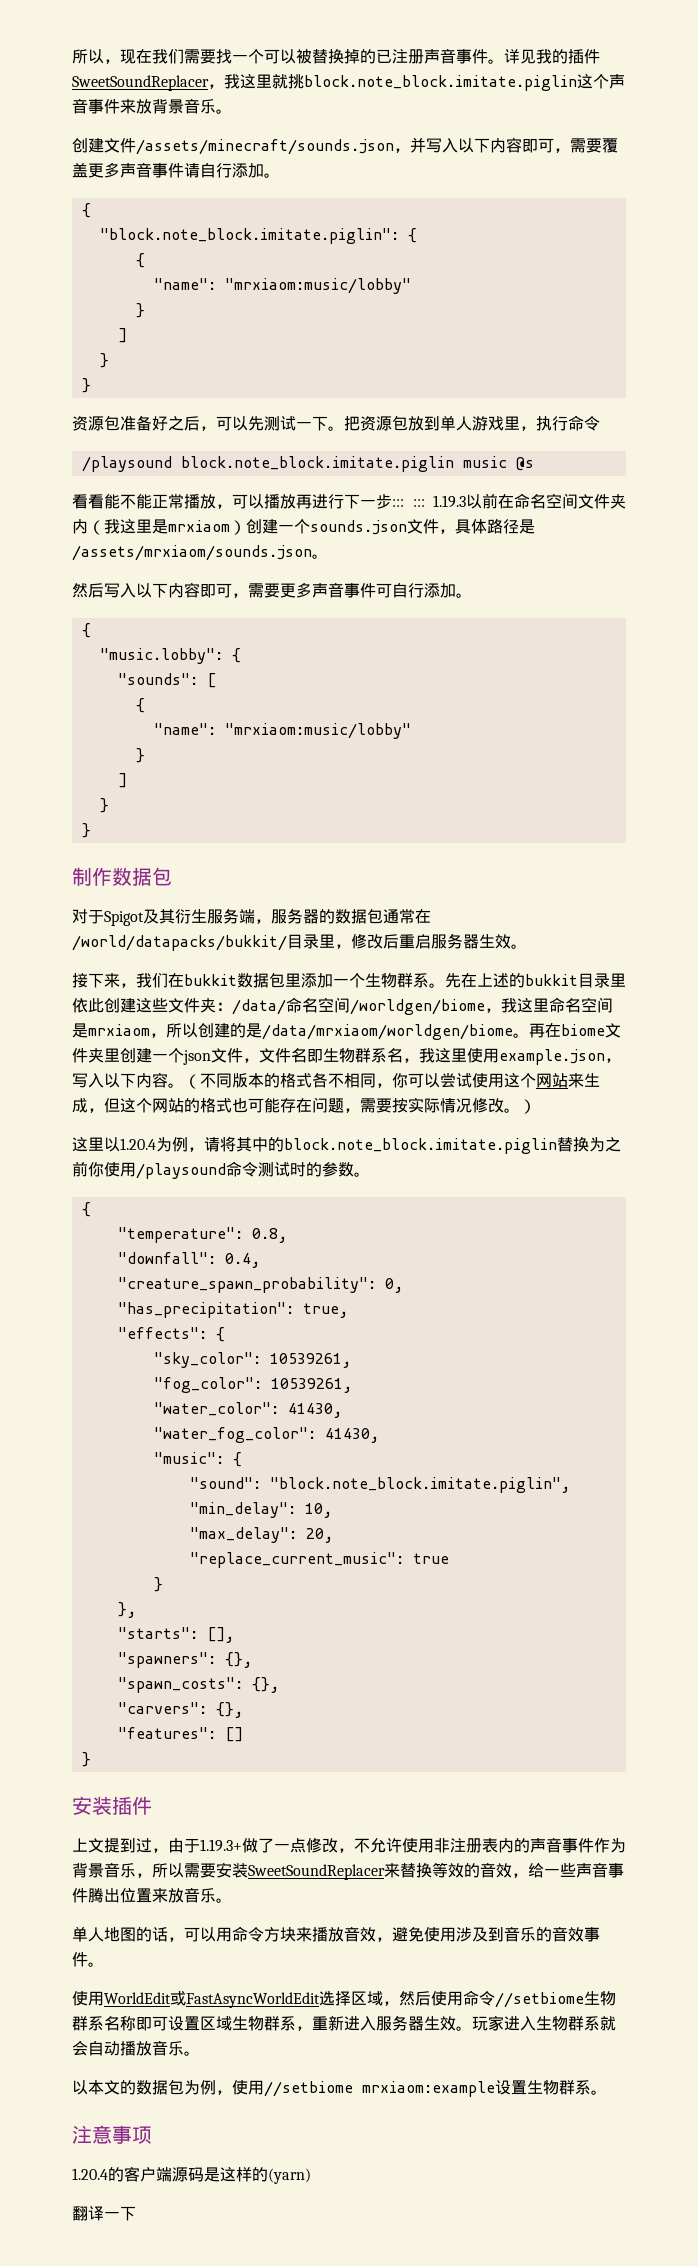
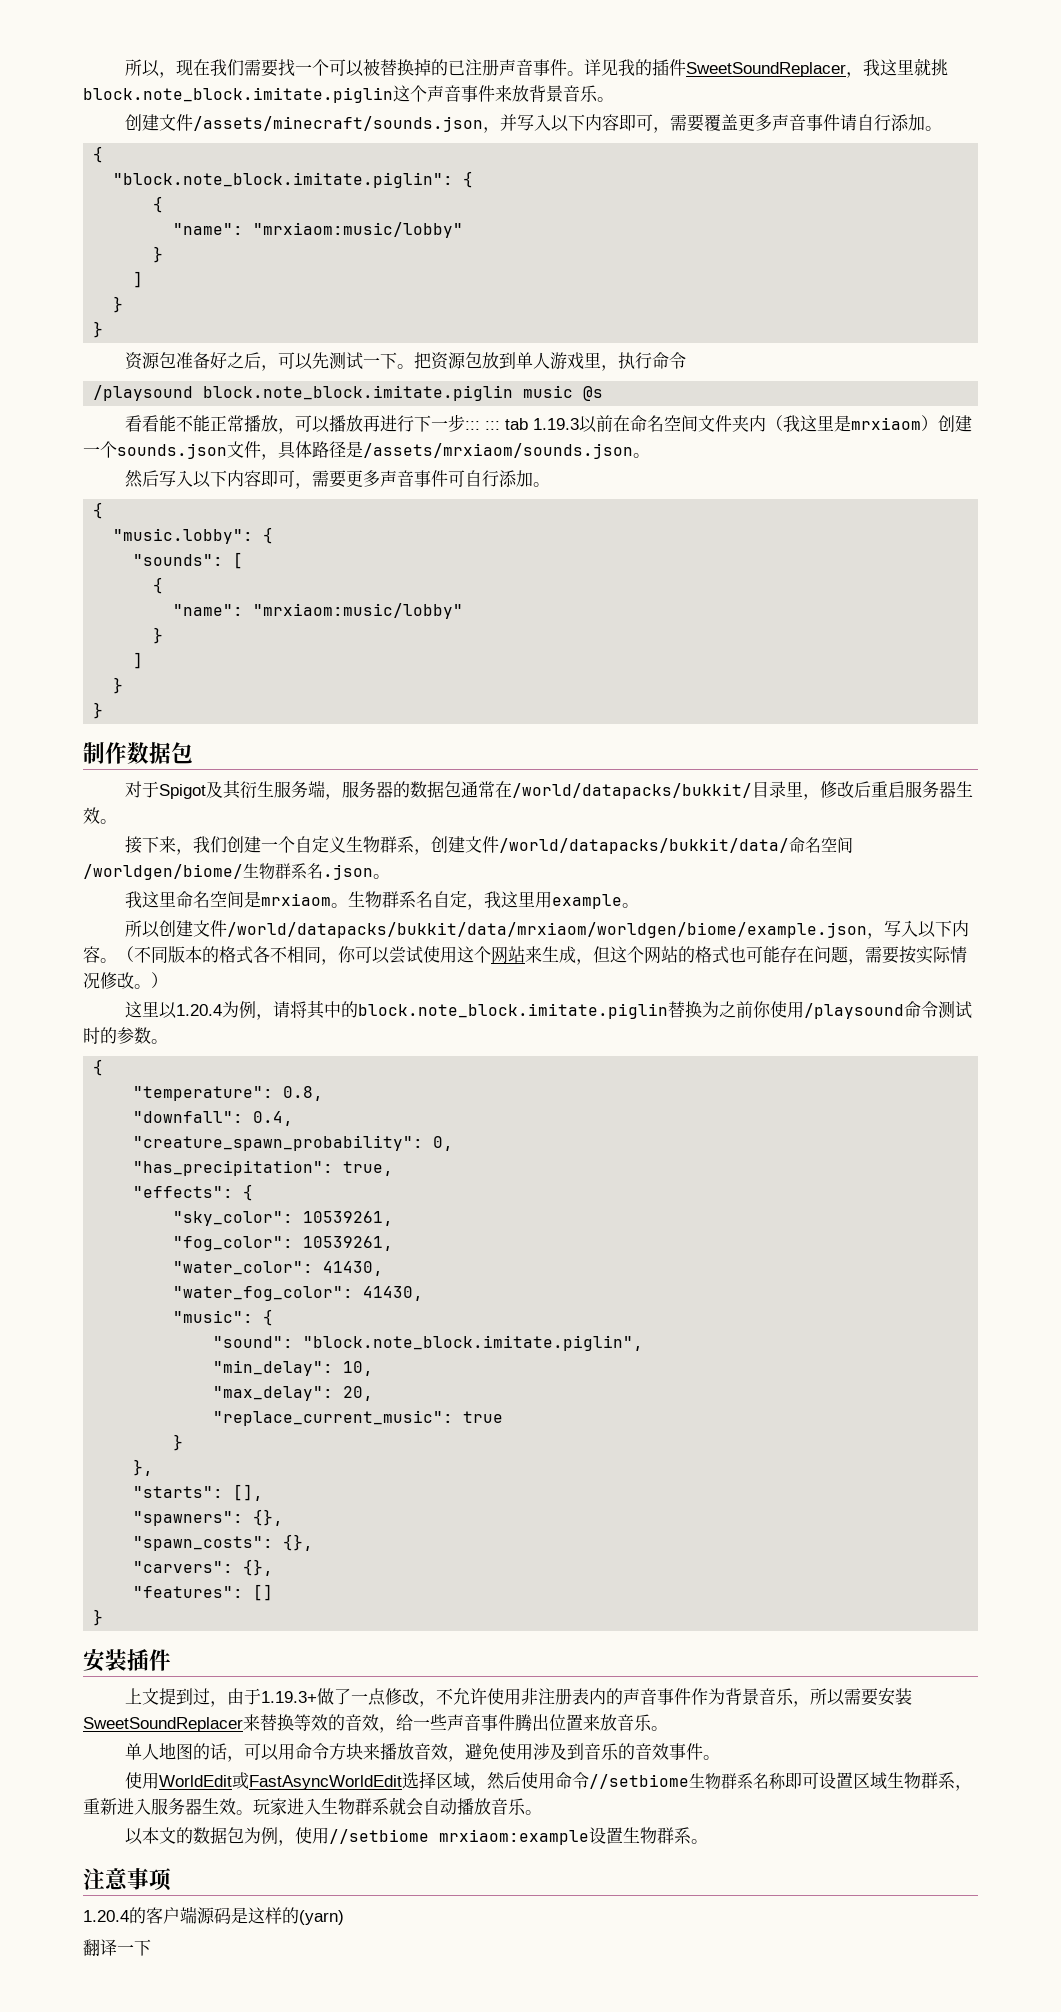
(425, 503) none -> [504,418,528,430] tab
[168,972,626,988] [72,997,501,1015] 在bukkit数据包里添加一个生物群系。先在上述的bukkit目录里依此创建这些文件夹：/data/命名空间/worldgen/biome， -> [226,836,853,855] [83,863,390,880] 创建一个自定义生物群系，创建文件/world/datapacks/bukkit/data/命名空间/worldgen/biome/生物群系名.json。 //
[150,1023,621,1040] [72,1048,605,1065] ，所以创建的是/data/mrxiaom/worldgen/biome。再在biome文件夹里创建一个json文件，文件名即生物群系名，我这里使用example.json -> [330,891,639,910] [124,920,867,938] 。生物群系名自定，我这里用example。 // 所以创建文件/world/datapacks/bukkit/data/mrxiaom/worldgen/biome/example.json

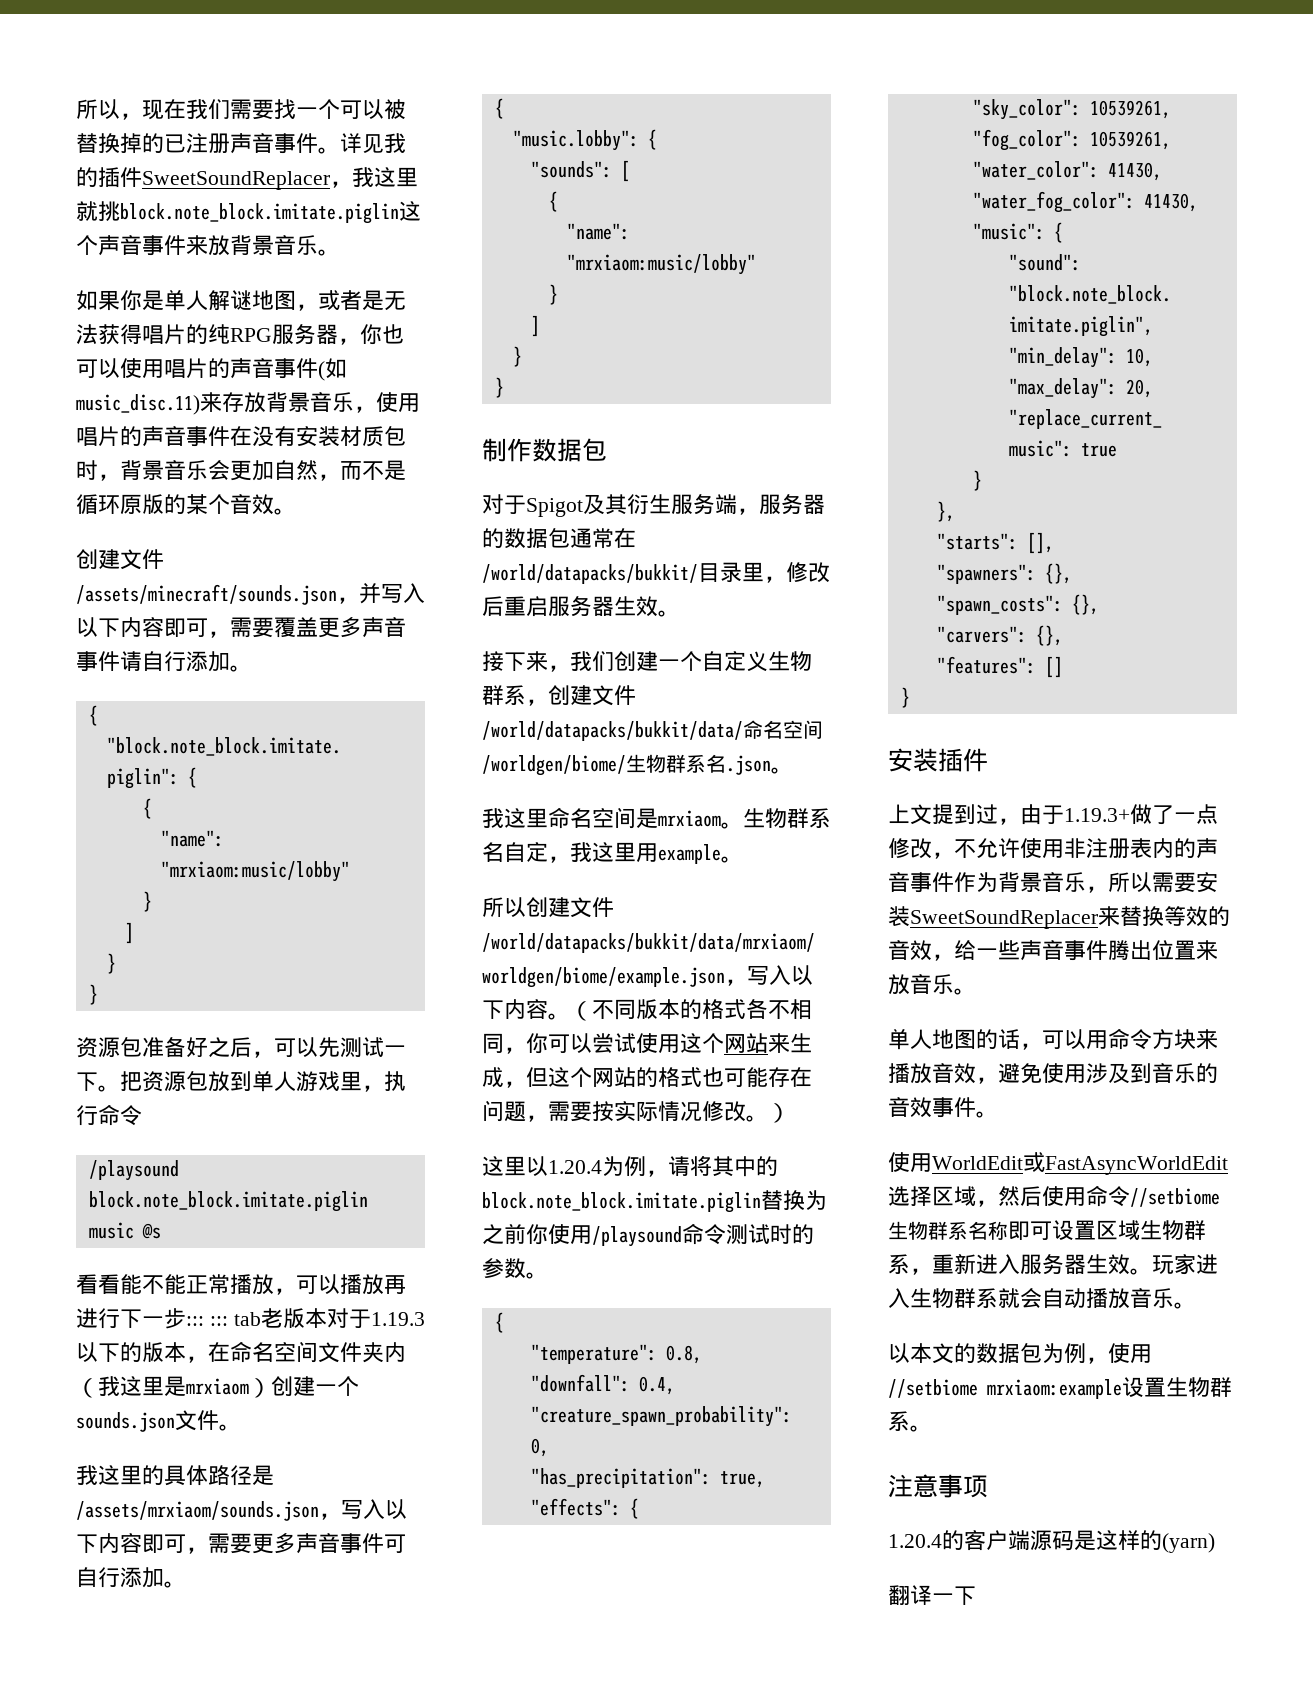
(614, 99) none -> [76,290,406,311] [76,324,404,345] [76,358,347,381] [76,392,420,415] [76,426,406,447] [76,460,406,481] [76,494,296,515] // 如果你是单人解谜地图，或者是无法获得唱片的纯RPG服务器，你也可以使用唱片的声音事件(如music_disc.11)来存放背景音乐，使用唱片的声音事件在没有安装材质包时，背景音乐会更加自然，而不是循环原版的某个音效。
[532,415,613,433] 1.19.3以前 -> [260,1308,425,1328] [76,1342,208,1363] 老版本对于1.19.3以下的版本，
[261,454,278,460] ， -> [219,1424,241,1431] [76,1465,164,1485] 。 // 我这里的
[633,453,650,458] [124,470,159,488] 。 // 然后 -> [319,1513,341,1520] ，

